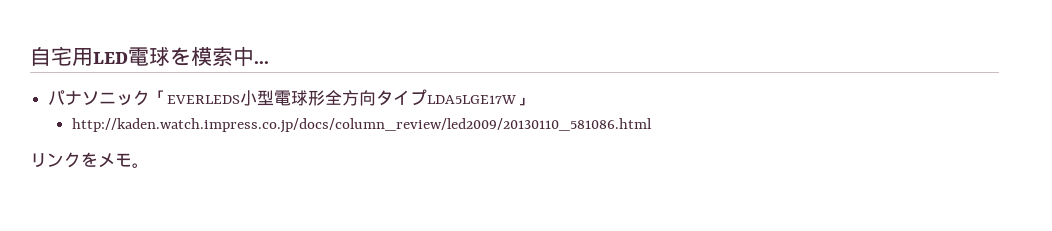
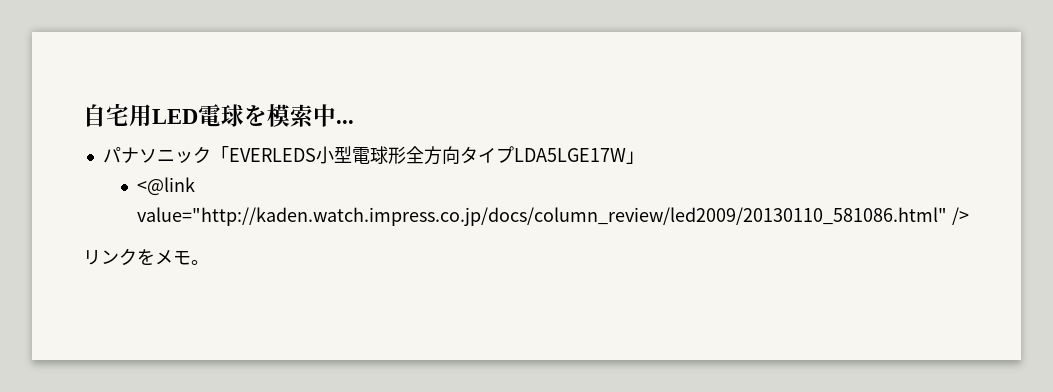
[72,118,653,133] http://kaden.watch.impress.co.jp/docs/column_review/led2009/20130110_581086.html -> [136,177,195,196] [136,207,969,226] <@link value="http://kaden.watch.impress.co.jp/docs/column_review/led2009/20130110_581086.html" />

